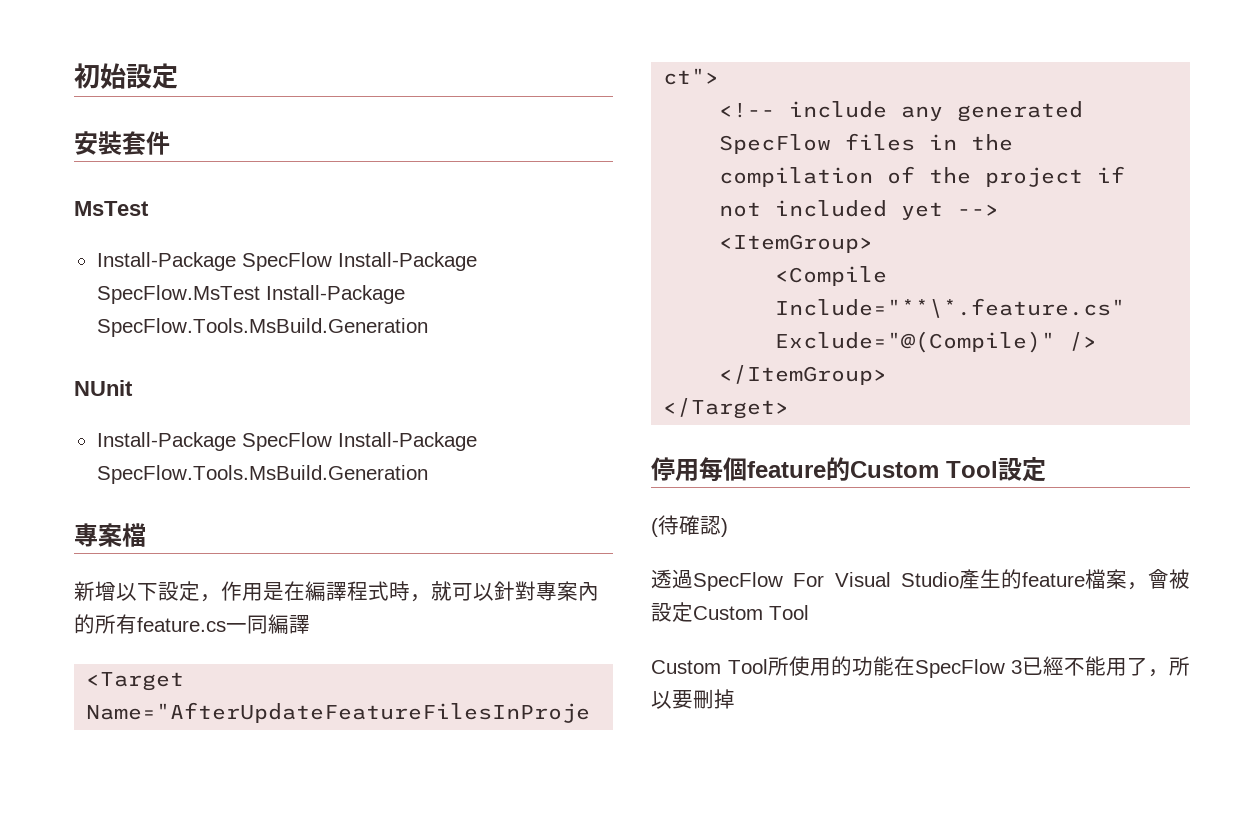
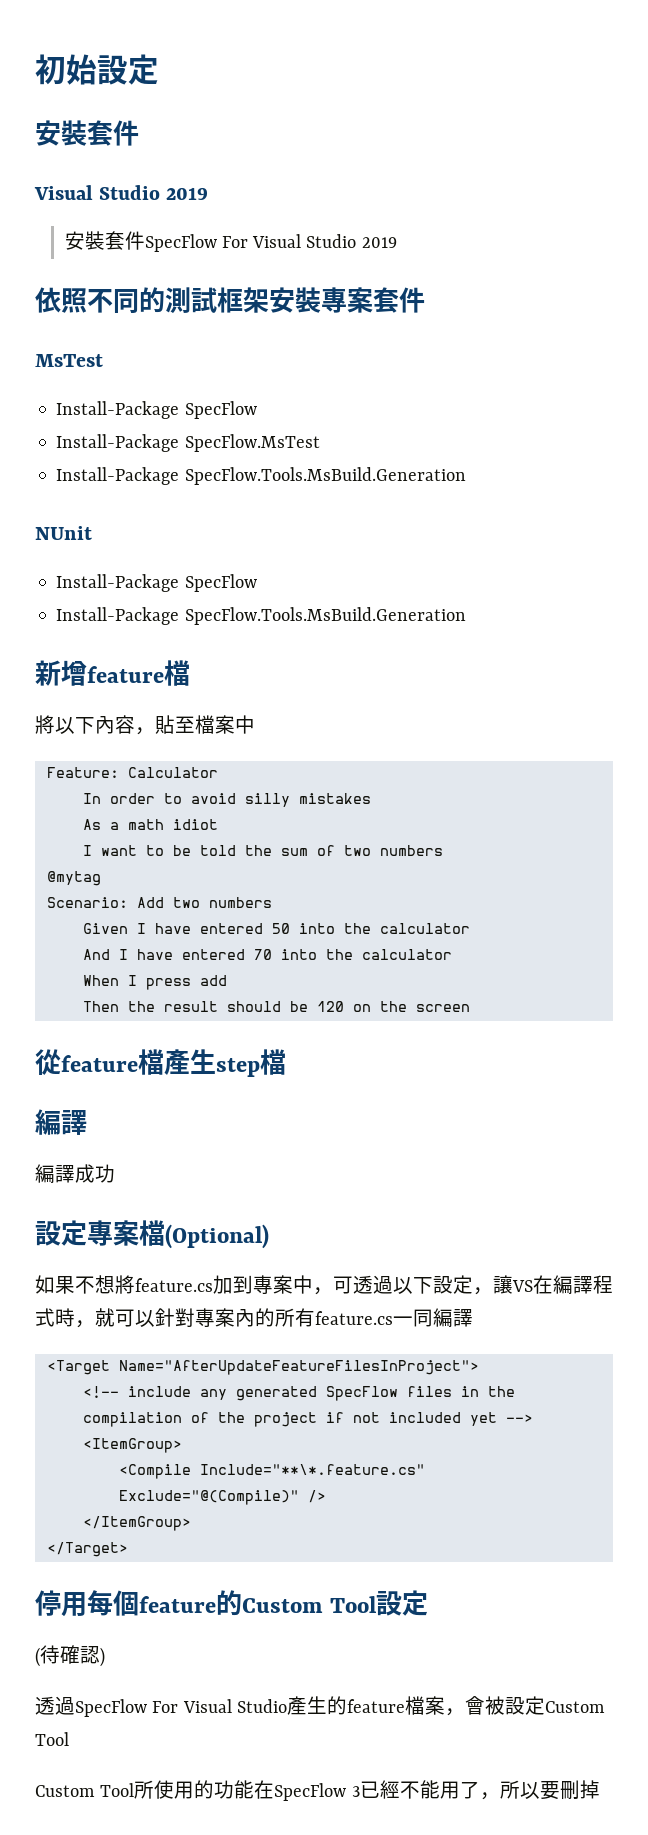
(170, 143) none -> [34,185,209,200] [64,231,397,252] [35,287,425,314] // Visual Studio 2019 // 安裝套件SpecFlow For Visual Studio 2019 // 依照不同的測試框架安裝專案套件
(332, 261) none -> (257, 410) //
(260, 294) none -> (320, 443) //
[337,432,477,451] [96,465,428,484] [74,523,146,547] [74,581,116,601] Install-Package SpecFlow.Tools.MsBuild.Generation // 專案檔 // 新增 -> [56,607,466,625] [35,660,190,686] [35,715,255,735] [46,767,218,778] [82,793,371,807] [82,819,218,830] [82,845,443,856] [46,871,101,886] [46,897,272,908] [82,923,470,934] [82,949,452,960] [82,975,227,990] [82,1001,470,1012] [35,1049,286,1077] [35,1109,87,1135] [35,1164,115,1183] [35,1220,269,1249] [35,1275,393,1295] // Install-Package SpecFlow.Tools.MsBuild.Generation // 新增feature檔 // 將以下內容，貼至檔案中 // Feature: Calculator // In order to avoid silly mistakes // As a math idiot // I want to be told the sum of two numbers // @mytag // Scenario: Add two numbers // Given I have entered 50 into the calculator // And I have entered 70 into the calculator // When I press add // Then the result should be 120 on the screen // 從feature檔產生step檔 // 編譯 // 編譯成功 // 設定專案檔(Optional) // 如果不想將feature.cs加到專案中，可透過
[221,581,284,601] 作用是 -> [493,1275,533,1294] 讓VS

